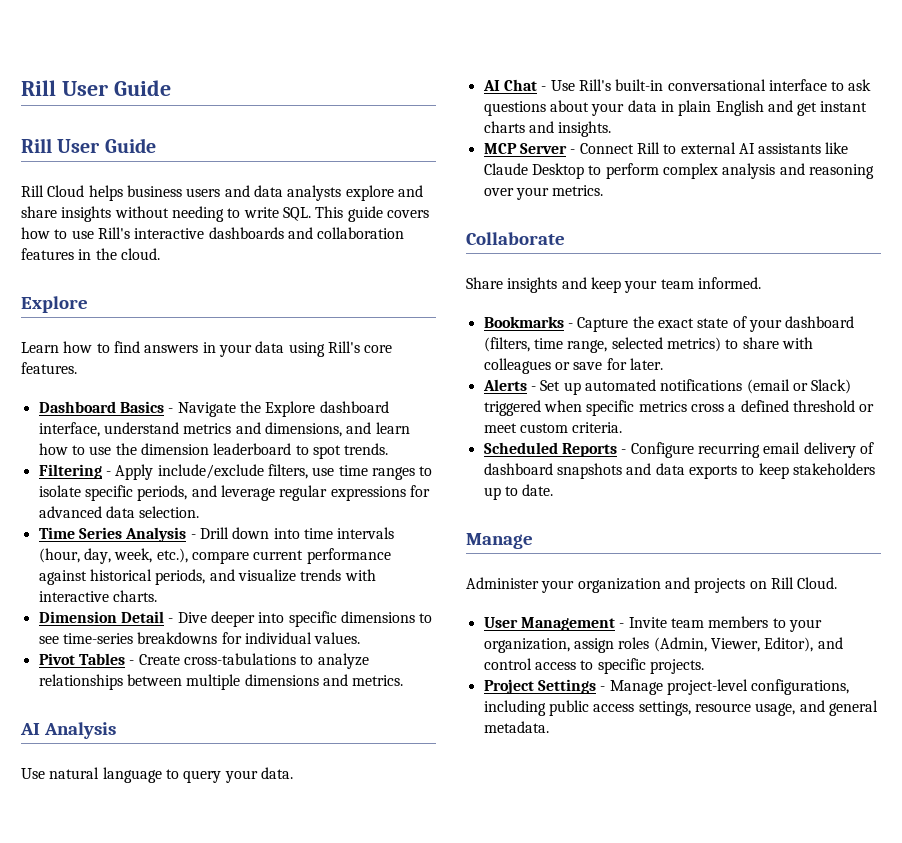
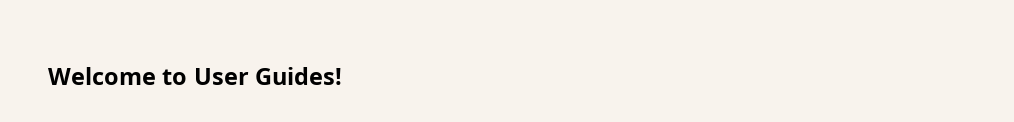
[21,80,171,96] [21,138,156,153] [21,185,423,201] [21,206,429,222] [21,227,405,239] [21,248,160,260] [21,296,88,313] [21,341,393,357] [21,362,77,374] [38,401,389,417] [38,422,410,437] [38,443,389,459] [38,464,433,480] [38,485,430,501] [38,506,200,518] [38,527,395,542] [38,548,391,564] [38,569,376,585] [38,590,157,602] [38,611,433,627] [38,632,361,644] [38,653,369,669] [38,674,404,690] [20,722,116,739] [21,767,293,783] [482,79,872,91] [483,100,868,116] [483,121,612,137] [483,142,849,154] [483,163,874,179] [483,185,604,200] [466,232,565,245] [466,277,761,293] [483,316,855,332] [483,337,813,353] [483,358,663,374] [482,379,852,395] [483,400,875,416] [483,422,623,433] [483,442,874,458] [483,463,875,479] [483,484,554,500] [466,533,533,549] [466,577,838,593] [483,616,822,632] [483,637,843,653] [483,658,704,674] [483,679,850,695] [483,700,878,716] [483,721,549,733] Rill User Guide // Rill User Guide // Rill Cloud helps business users and data analysts explore and share insights without needing to write SQL. This guide covers how to use Rill's interactive dashboards and collaboration features in the cloud. // Explore // Learn how to find answers in your data using Rill's core features. // Dashboard Basics - Navigate the Explore dashboard interface, understand metrics and dimensions, and learn how to use the dimension leaderboard to spot trends. // Filtering - Apply include/exclude filters, use time ranges to isolate specific periods, and leverage regular expressions for advanced data selection. // Time Series Analysis - Drill down into time intervals (hour, day, week, etc.), compare current performance against historical periods, and visualize trends with interactive charts. // Dimension Detail - Dive deeper into specific dimensions to see time-series breakdowns for individual values. // Pivot Tables - Create cross-tabulations to analyze relationships between multiple dimensions and metrics. // AI Analysis // Use natural language to query your data. // AI Chat - Use Rill's built-in conversational interface to ask questions about your data in plain English and get instant charts and insights. // MCP Server - Connect Rill to external AI assistants like Claude Desktop to perform complex analysis and reasoning over your metrics. // Collaborate // Share insights and keep your team informed. // Bookmarks - Capture the exact state of your dashboard (filters, time range, selected metrics) to share with colleagues or save for later. // Alerts - Set up automated notifications (email or Slack) triggered when specific metrics cross a defined threshold or meet custom criteria. // Scheduled Reports - Configure recurring email delivery of dashboard snapshots and data exports to keep stakeholders up to date. // Manage // Administer your organization and projects on Rill Cloud. // User Management - Invite team members to your organization, assign roles (Admin, Viewer, Editor), and control access to specific projects. // Project Settings - Manage project-level configurations, including public access settings, resource usage, and general metadata. -> [48,67,343,85] Welcome to User Guides!

